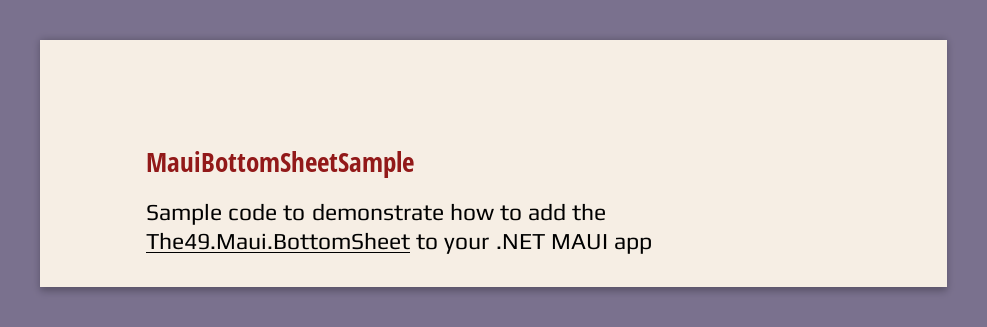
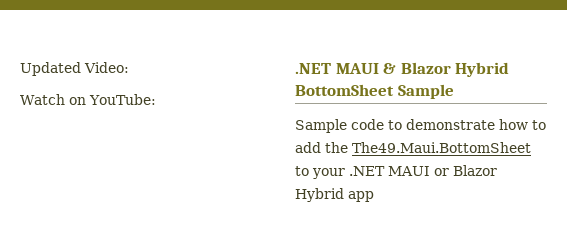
[146,151,414,178] MauiBottomSheetSample -> [20,62,129,76] [20,94,156,105] [295,62,510,77] [295,84,454,99] Updated Video: // Watch on YouTube: // .NET MAUI & Blazor Hybrid BottomSheet Sample
(608, 242) none -> [434,165,497,176] [295,188,344,202] or Blazor Hybrid

